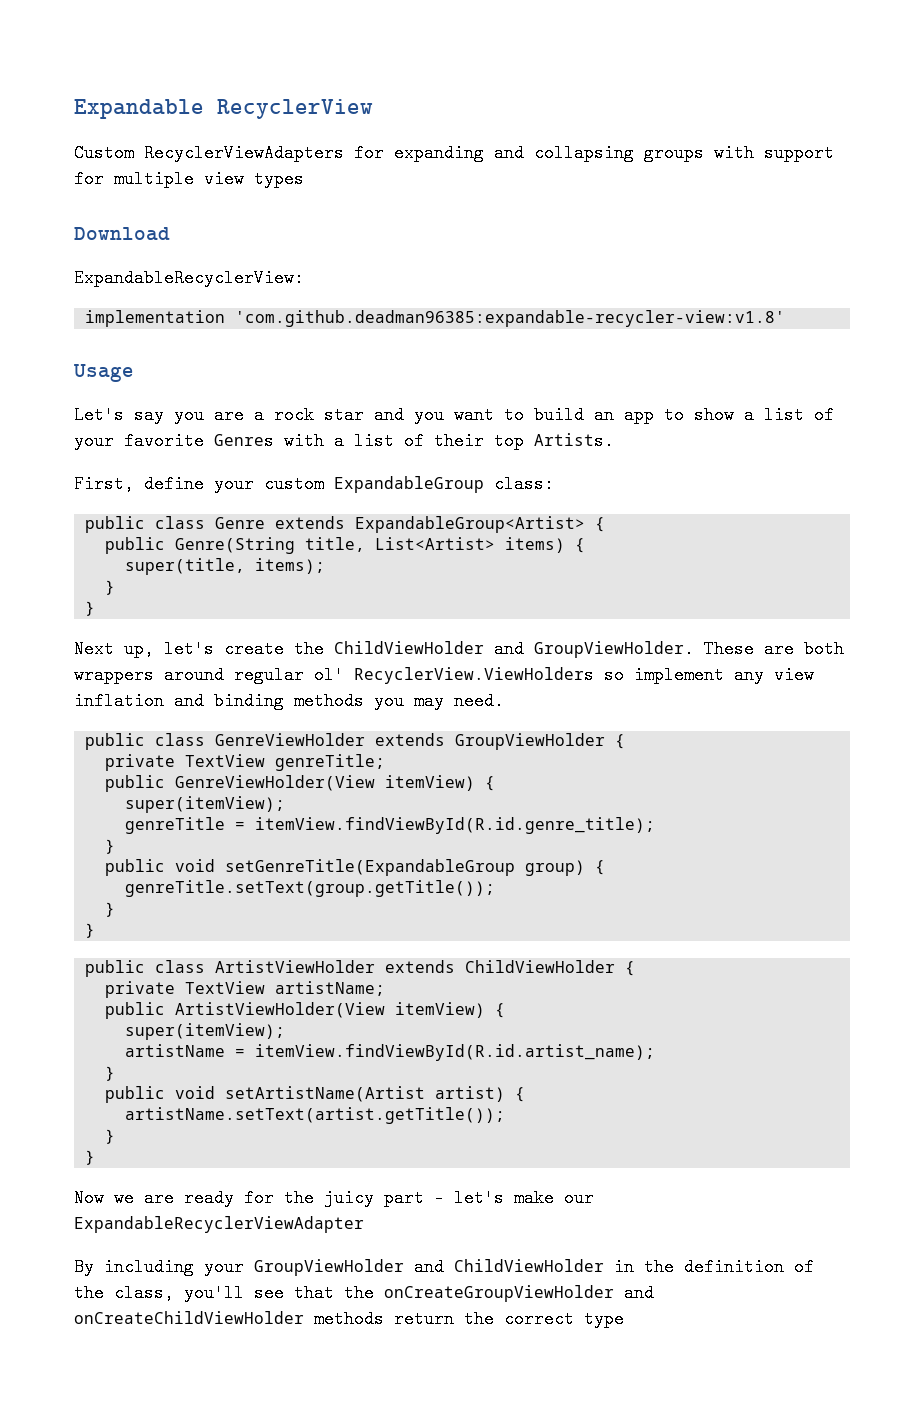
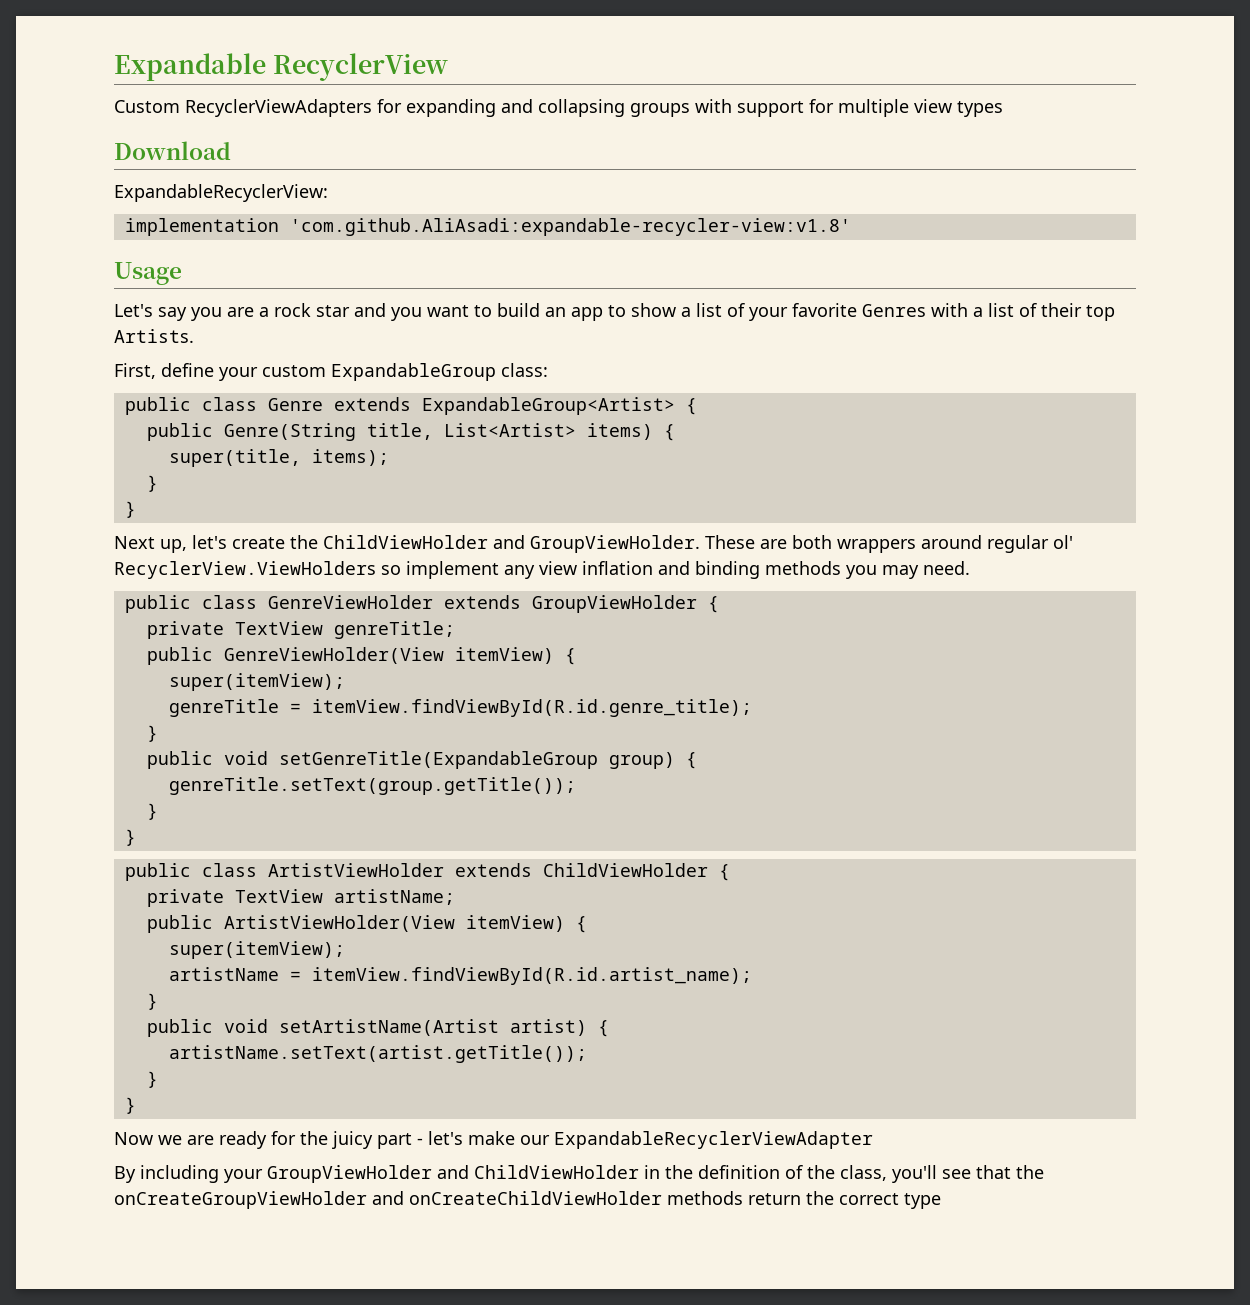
[235,310,786,327] 'com.github.deadman96385:expandable-recycler-view:v1.8' -> [289,218,851,236] 'com.github.AliAsadi:expandable-recycler-view:v1.8'

